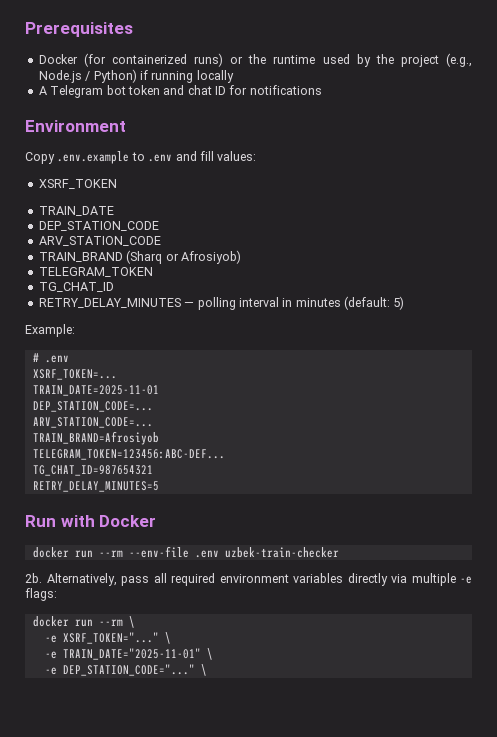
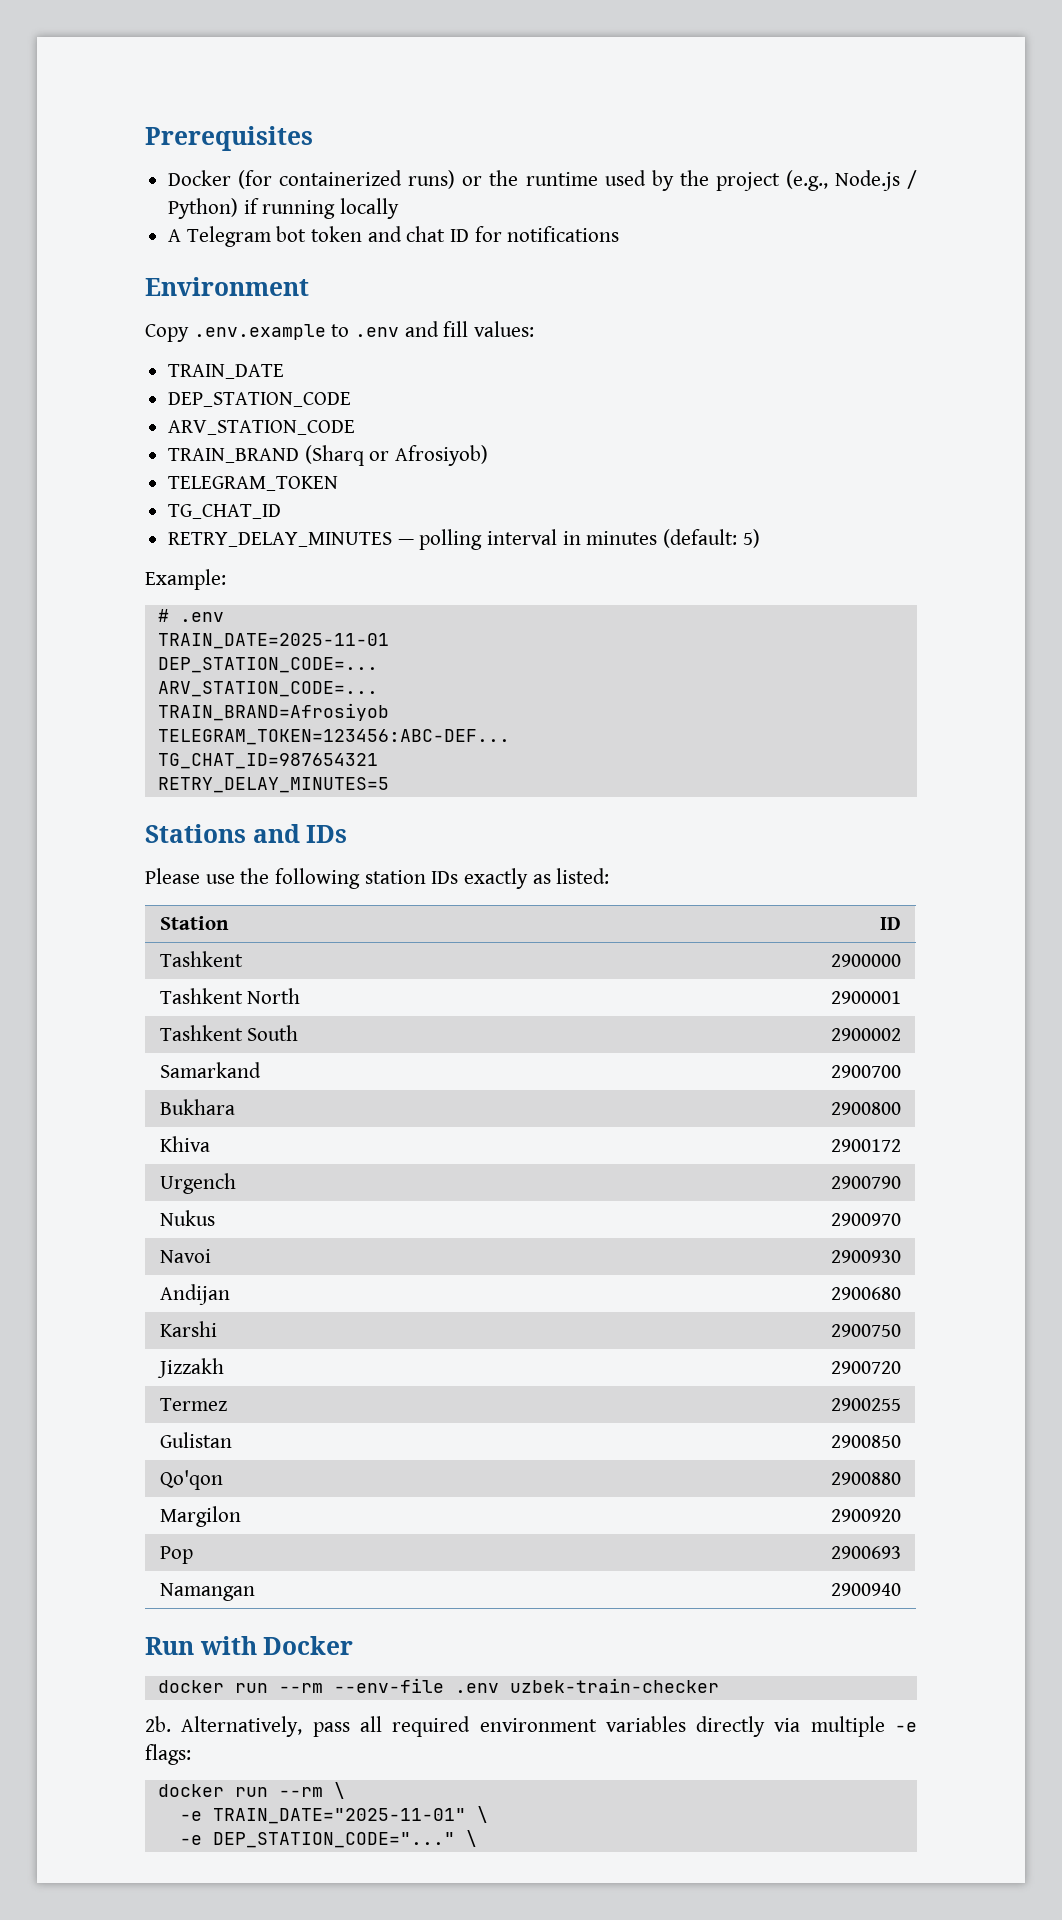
[38,179,117,189] // XSRF_TOKEN -> (535, 329) none
[32,369,117,380] // XSRF_TOKEN=... -> (224, 617) none
(159, 486) none -> [145,824,348,843] [145,868,610,889] [159,916,229,930] [880,917,902,930] [159,951,243,967] [831,954,902,967] [159,988,301,1004] [831,991,902,1004] [159,1025,299,1041] [831,1028,902,1041] [159,1062,261,1078] [831,1065,902,1078] [159,1099,235,1115] [831,1102,902,1115] [159,1136,210,1152] [831,1139,902,1152] [159,1173,236,1194] [831,1176,902,1189] [159,1210,215,1226] [831,1213,902,1226] [159,1249,211,1263] [831,1250,902,1263] [159,1284,230,1305] [831,1287,902,1300] [159,1321,217,1337] [831,1324,902,1337] [156,1358,224,1378] [831,1361,902,1374] [159,1398,227,1411] [831,1398,902,1411] [159,1432,232,1448] [831,1435,902,1448] [159,1470,223,1490] [831,1472,902,1485] [159,1506,241,1527] [831,1509,902,1522] [159,1546,193,1564] [831,1546,902,1559] [159,1583,255,1601] [831,1583,902,1596] // Stations and IDs // Please use the following station IDs exactly as listed: // Station | ID // Tashkent | 2900000 // Tashkent North | 2900001 // Tashkent South | 2900002 // Samarkand | 2900700 // Bukhara | 2900800 // Khiva | 2900172 // Urgench | 2900790 // Nukus | 2900970 // Navoi | 2900930 // Andijan | 2900680 // Karshi | 2900750 // Jizzakh | 2900720 // Termez | 2900255 // Gulistan | 2900850 // Qo'qon | 2900880 // Margilon | 2900920 // Pop | 2900693 // Namangan | 2900940
[44,632,171,644] // -e XSRF_TOKEN="..." \ -> (345, 1790) none

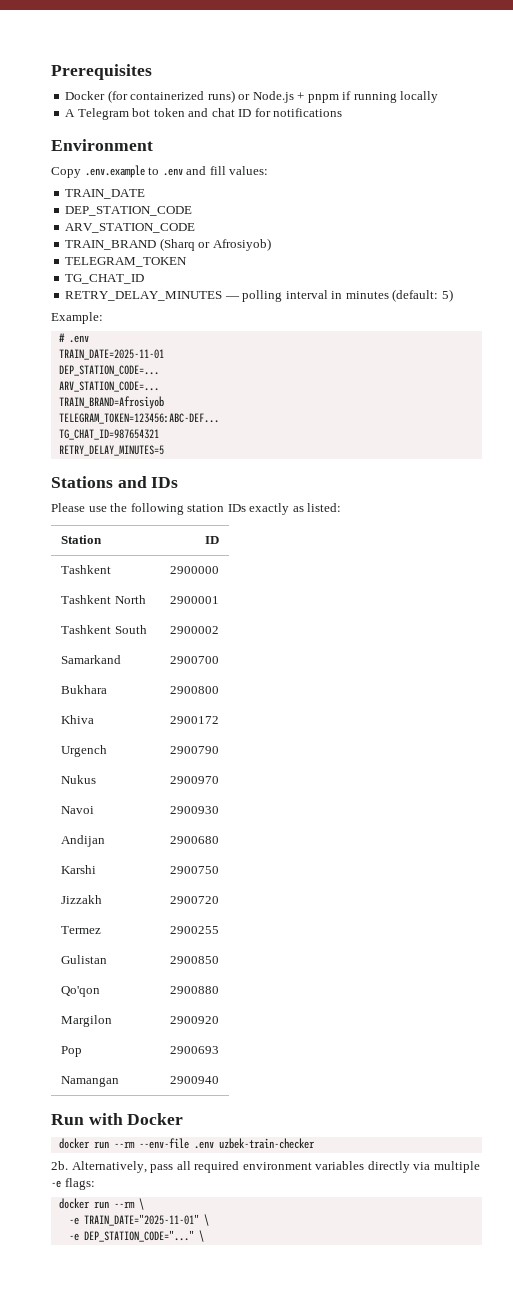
[489,170,918,191] [168,198,239,219] the runtime used by the project (e.g., Node.js / Python) -> [252,91,339,103] Node.js + pnpm

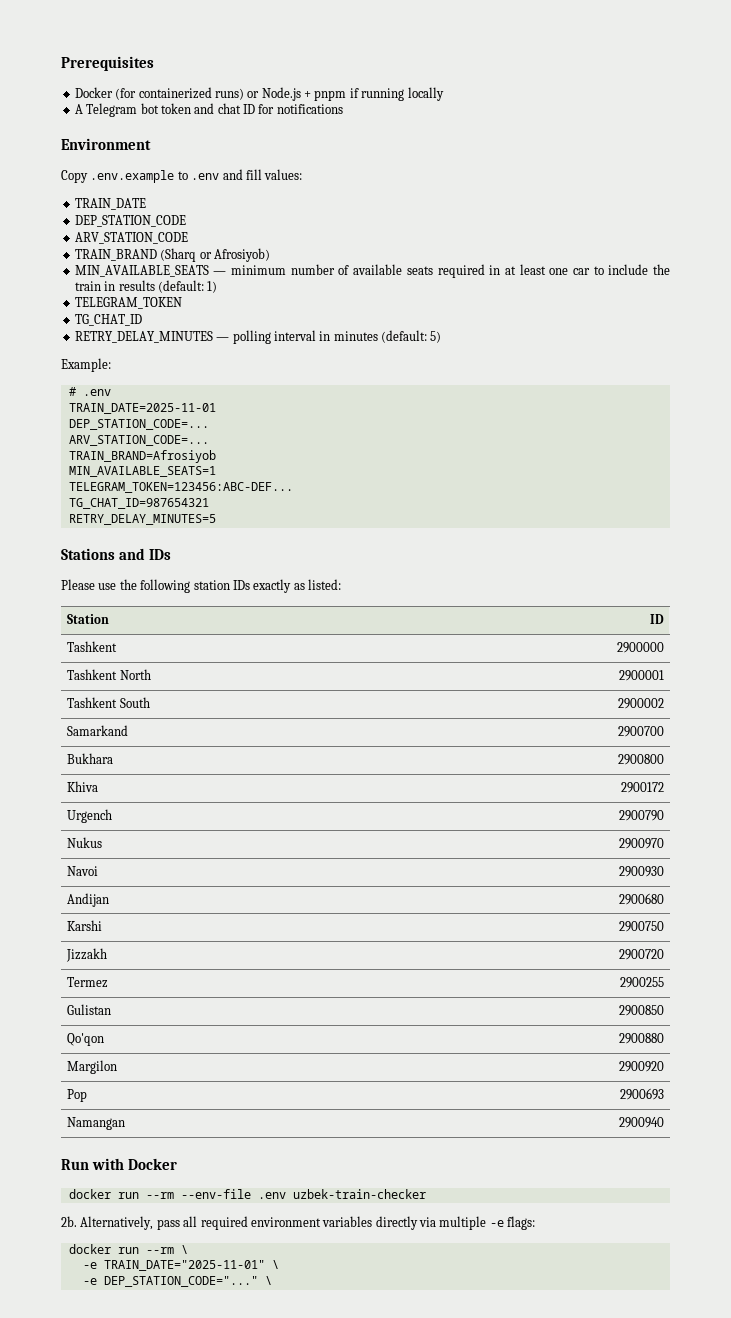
(271, 244) none -> [74,264,670,278] [74,280,218,293] // MIN_AVAILABLE_SEATS — minimum number of available seats required in at least one car to include the train in results (default: 1)
(164, 402) none -> [68,466,216,477] // MIN_AVAILABLE_SEATS=1

